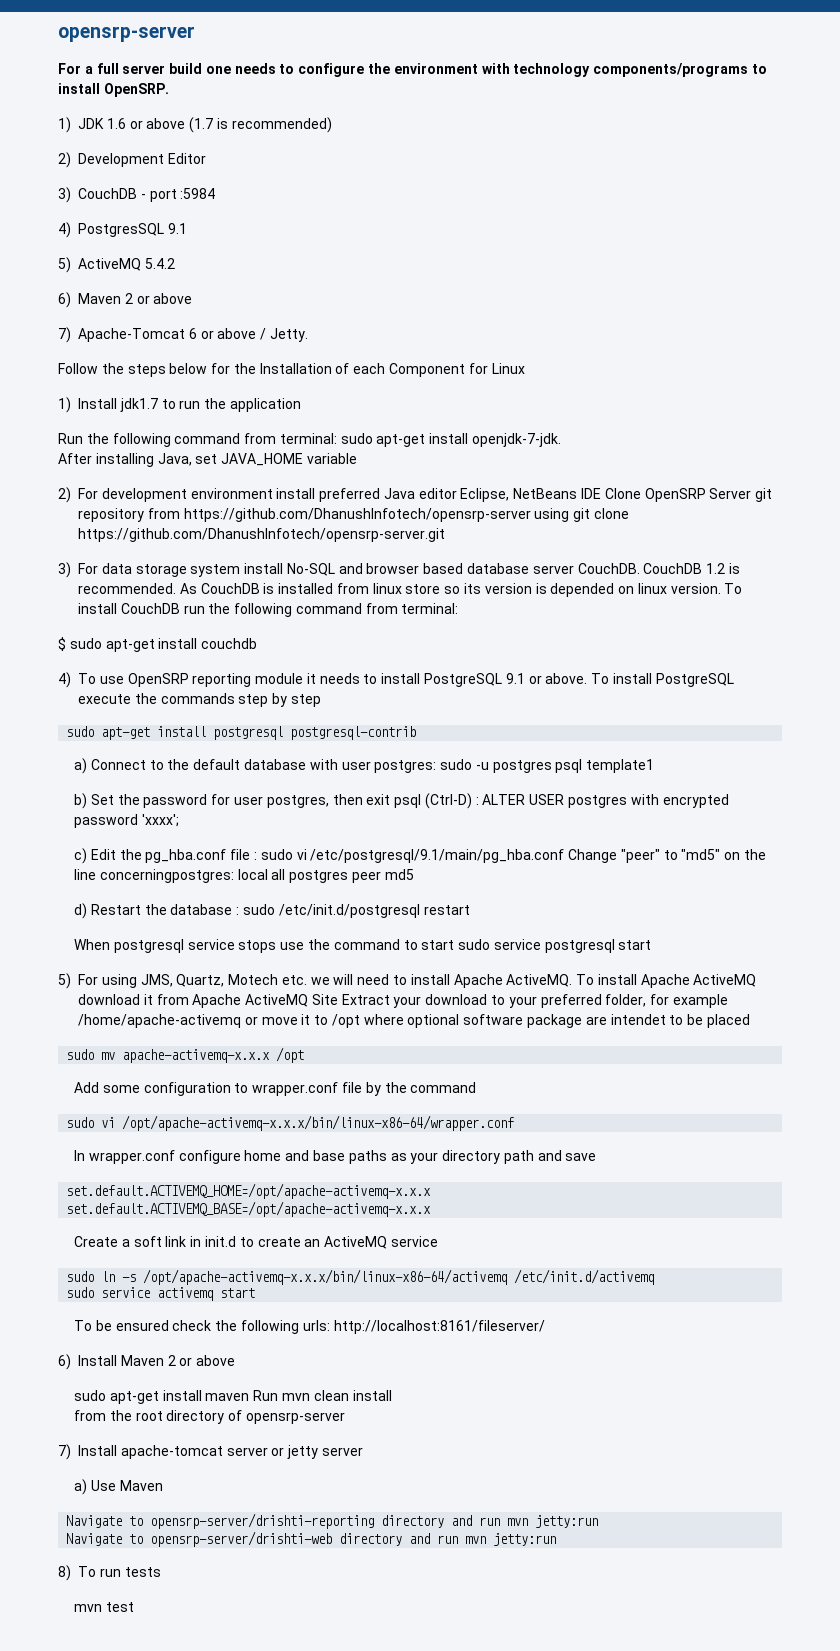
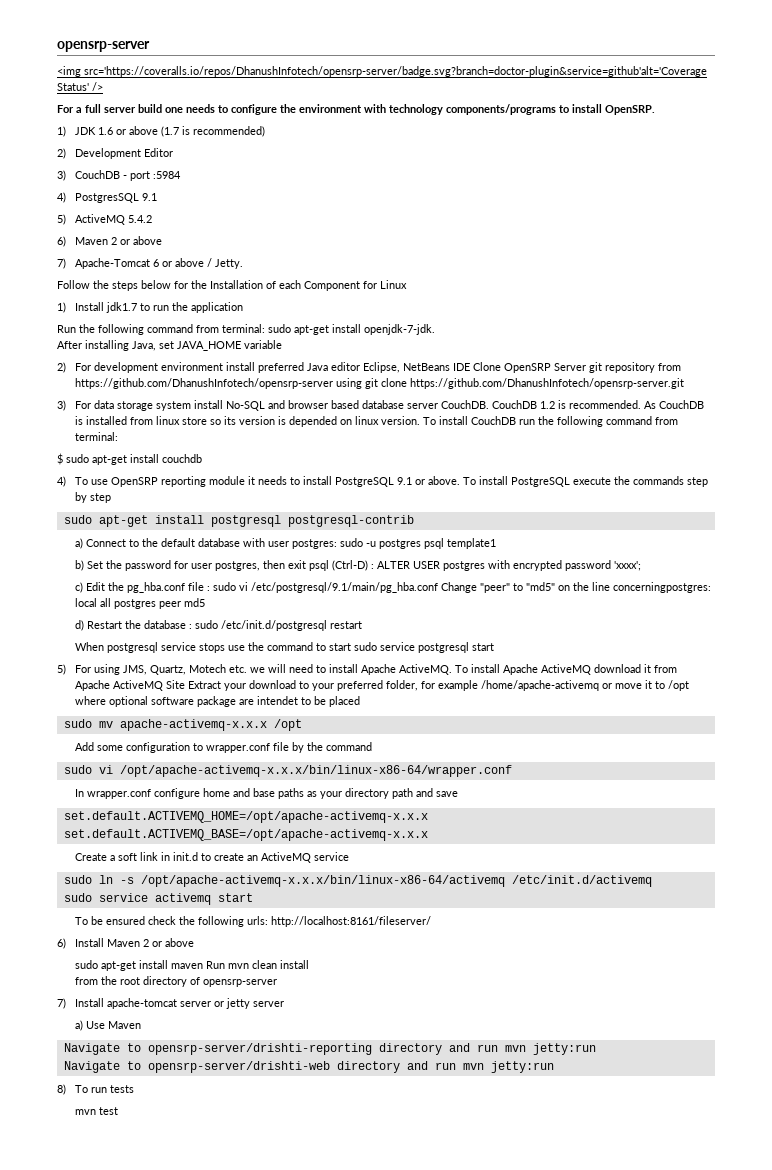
[58,26,195,42] opensrp-server -> [57,41,150,52] [57,66,707,77] [57,82,103,91] opensrp-server // <img src='https://coveralls.io/repos/DhanushInfotech/opensrp-server/badge.svg?branch=doctor-plugin&service=github'alt='Coverage Status' />

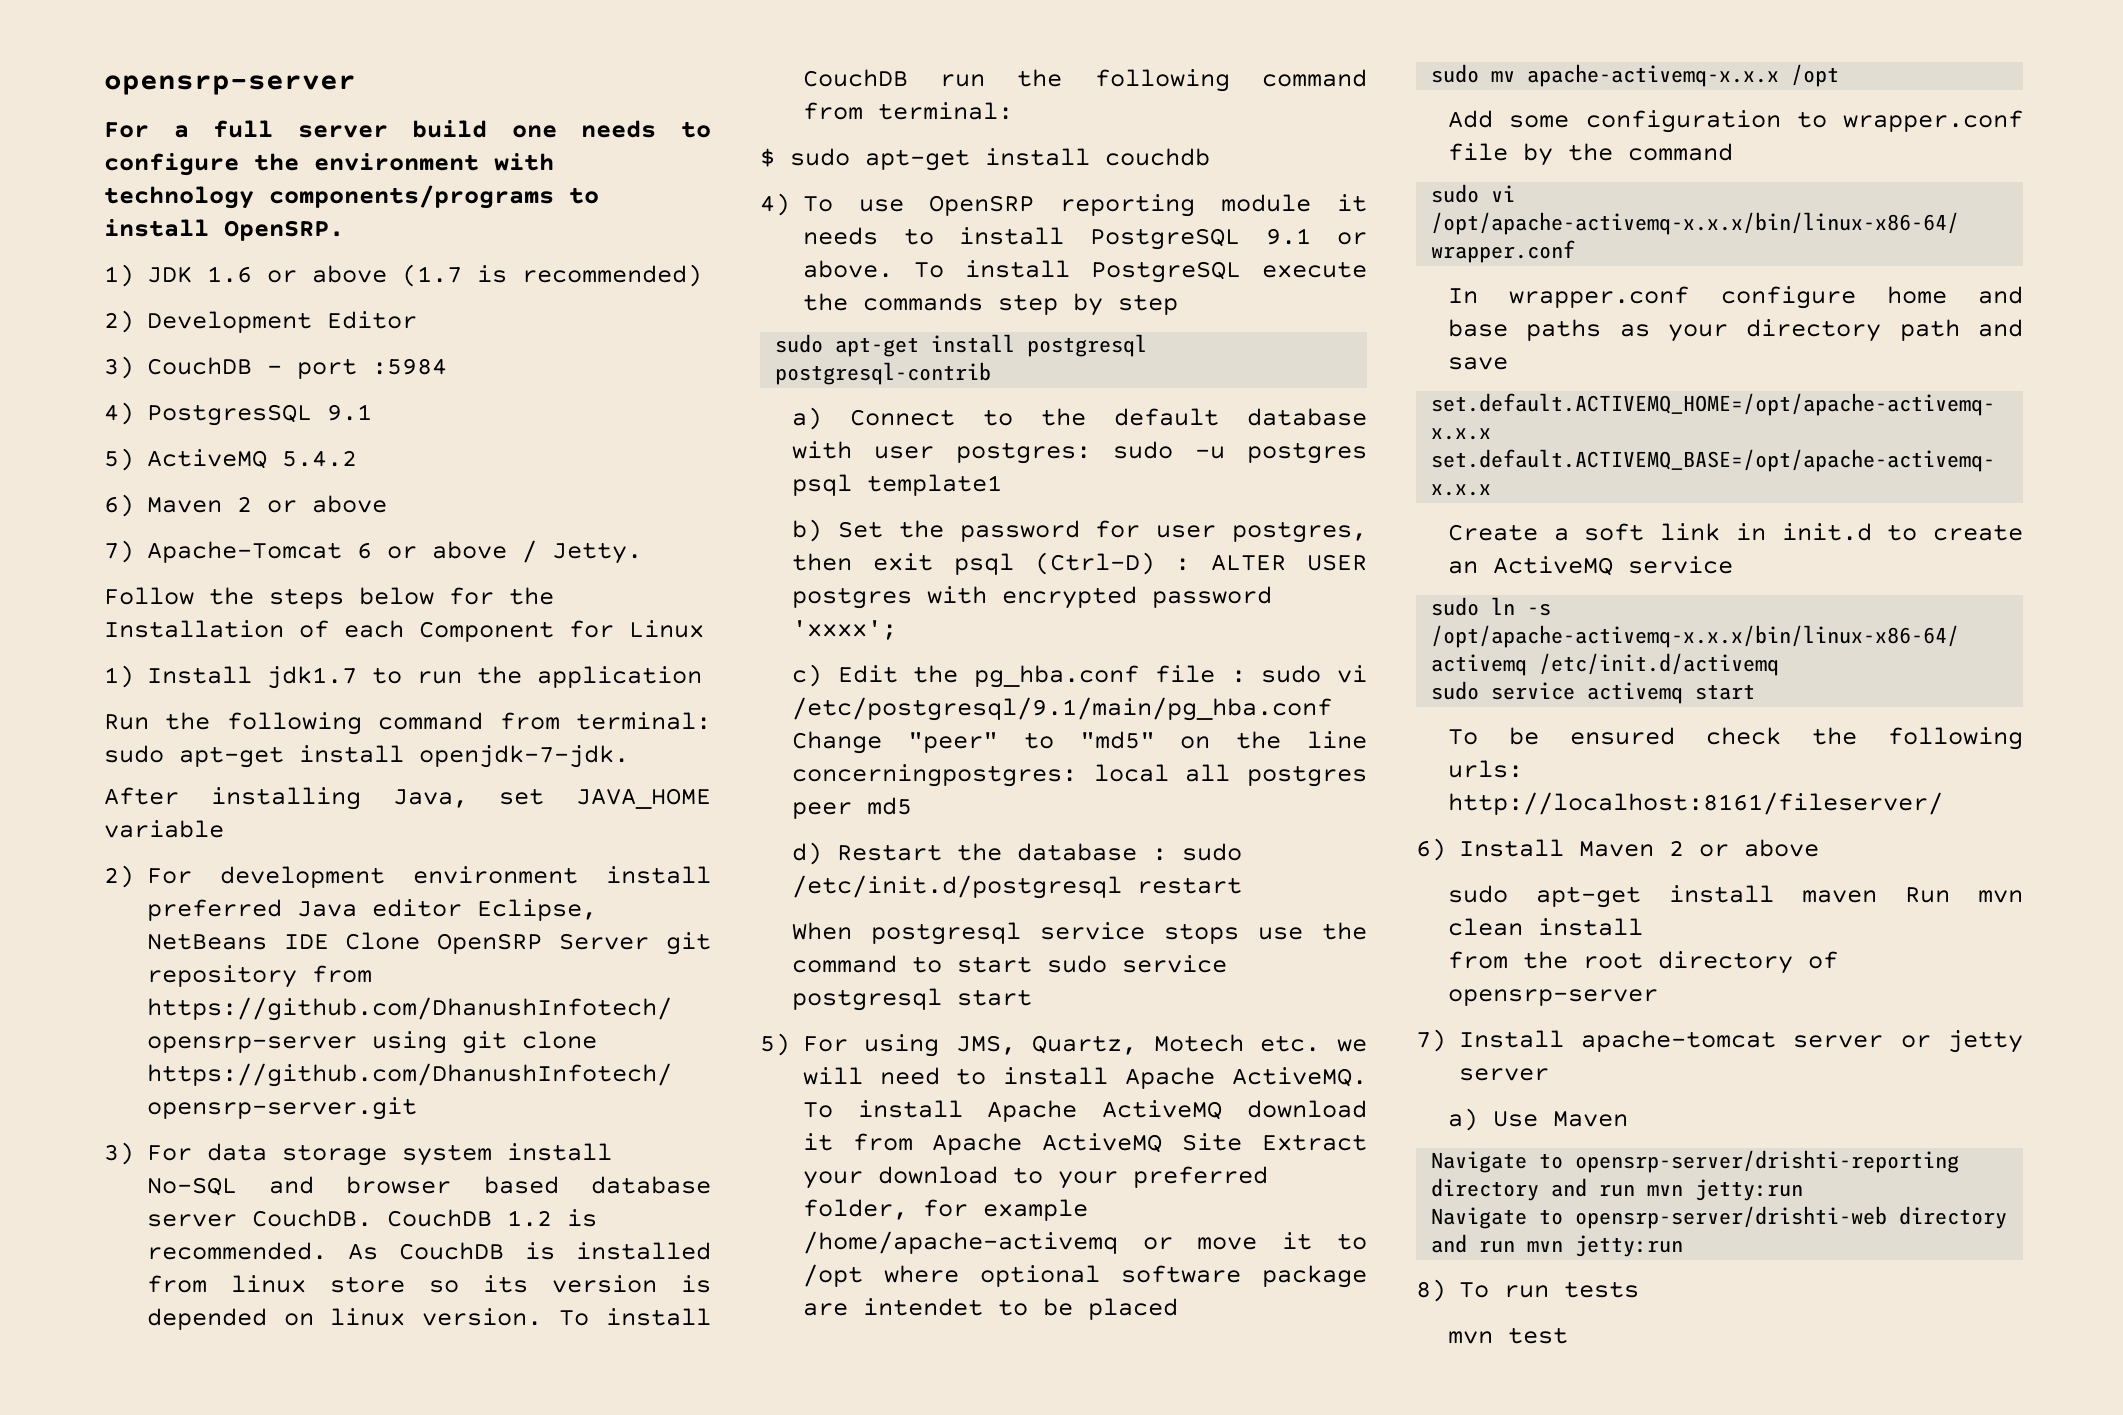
[57,41,150,52] [57,66,707,77] [57,82,103,91] opensrp-server // <img src='https://coveralls.io/repos/DhanushInfotech/opensrp-server/badge.svg?branch=doctor-plugin&service=github'alt='Coverage Status' /> -> [104,75,356,95] opensrp-server

